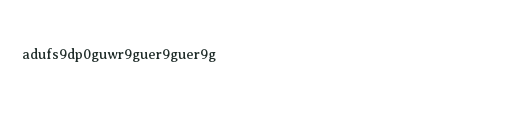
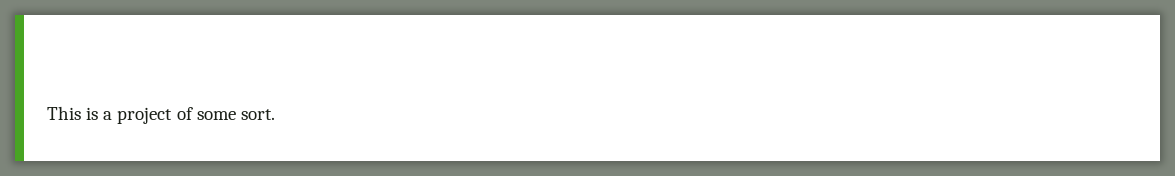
[22,48,216,62] adufs9dp0guwr9guer9guer9g -> [47,106,275,124] This is a project of some sort.

